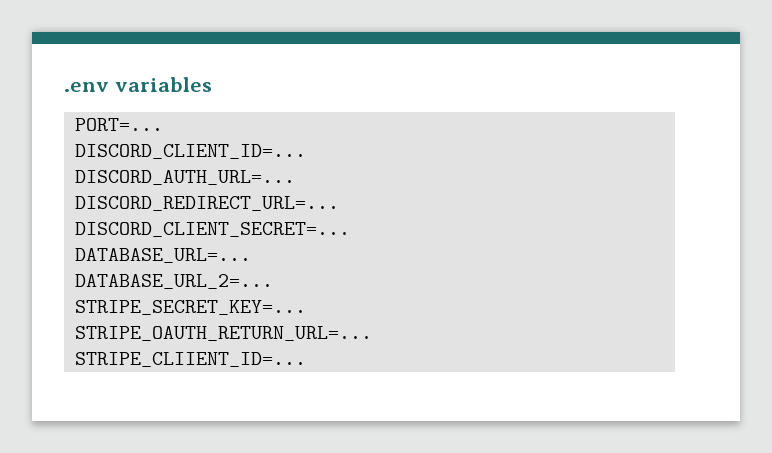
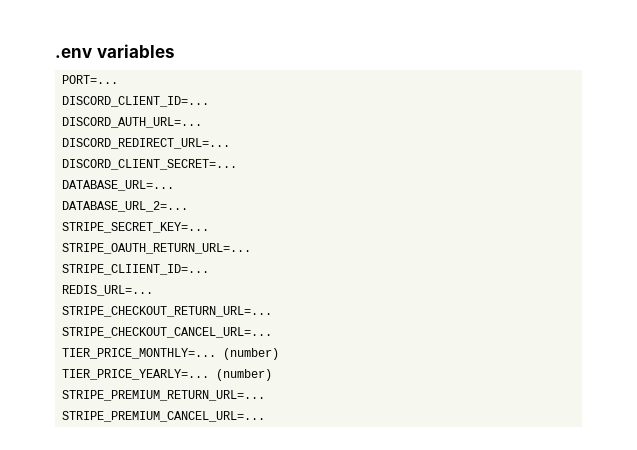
(306, 359) none -> [61,285,153,296] [61,306,272,317] [61,327,272,338] [61,348,279,360] [61,369,272,381] [61,390,265,401] [61,411,265,422] // REDIS_URL=... // STRIPE_CHECKOUT_RETURN_URL=... // STRIPE_CHECKOUT_CANCEL_URL=... // TIER_PRICE_MONTHLY=... (number) // TIER_PRICE_YEARLY=... (number) // STRIPE_PREMIUM_RETURN_URL=... // STRIPE_PREMIUM_CANCEL_URL=...

